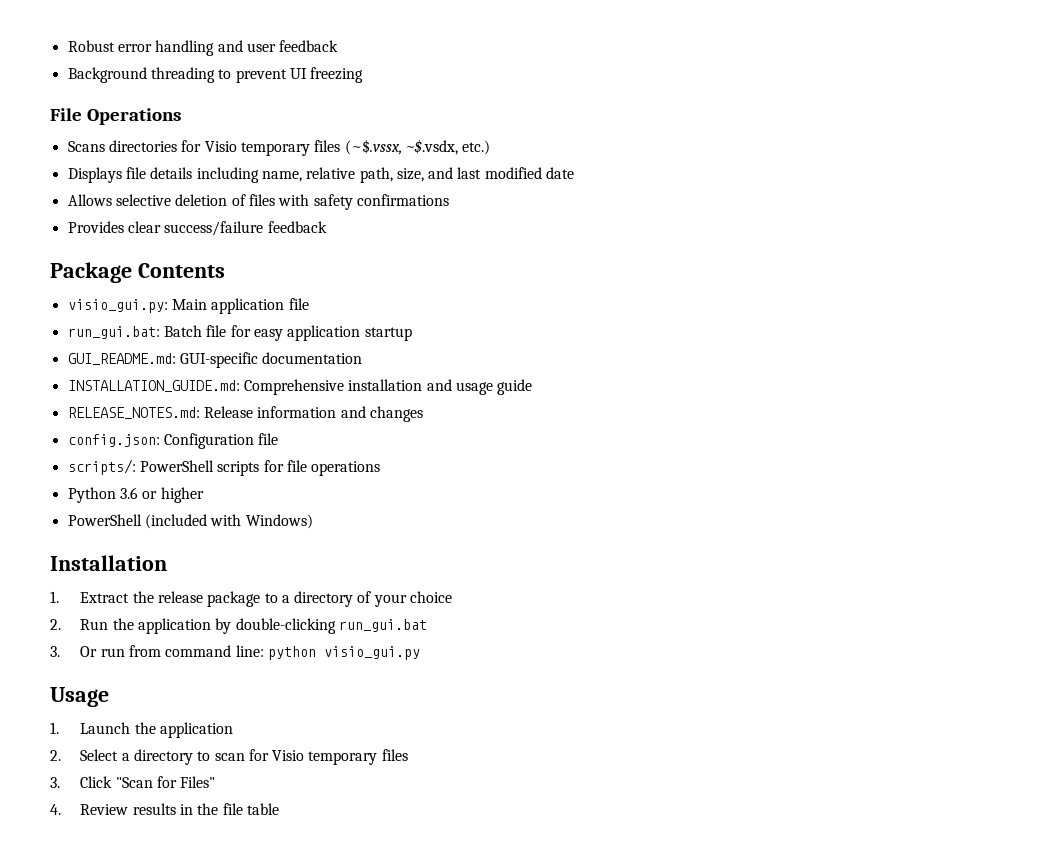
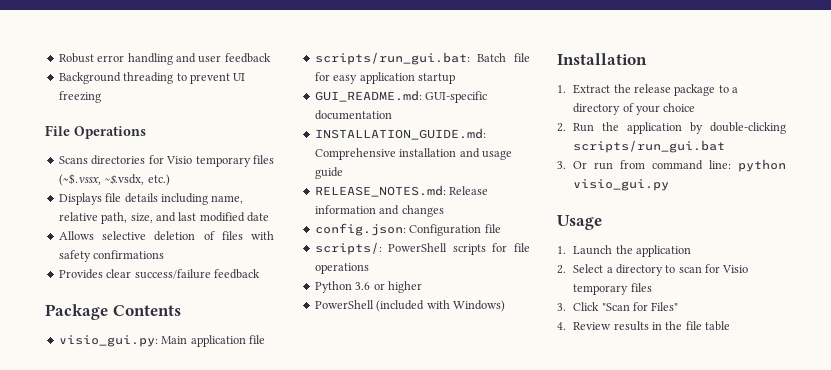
[67,326,160,339] run_gui.bat: -> [314,52,470,65] scripts/run_gui.bat:
[338,619,427,632] run_gui.bat -> [573,140,726,153] scripts/run_gui.bat

